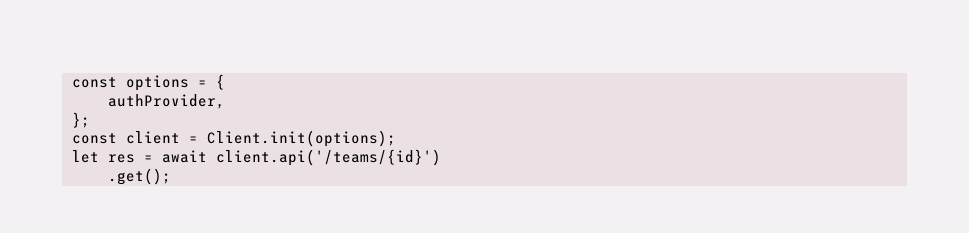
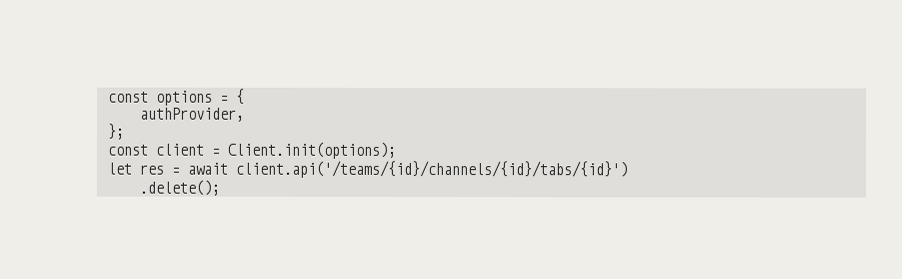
[216,149,442,166] [108,168,172,185] client.api('/teams/{id}') // .get(); -> [234,160,628,179] [138,179,220,196] client.api('/teams/{id}/channels/{id}/tabs/{id}') // .delete();

